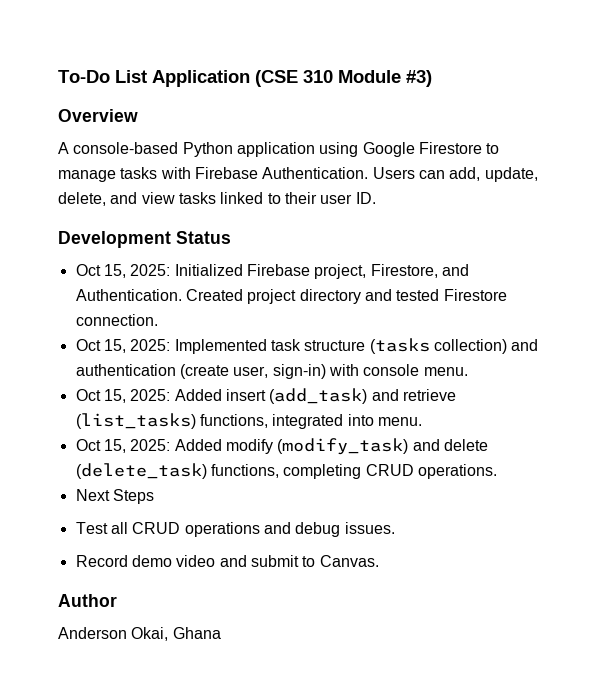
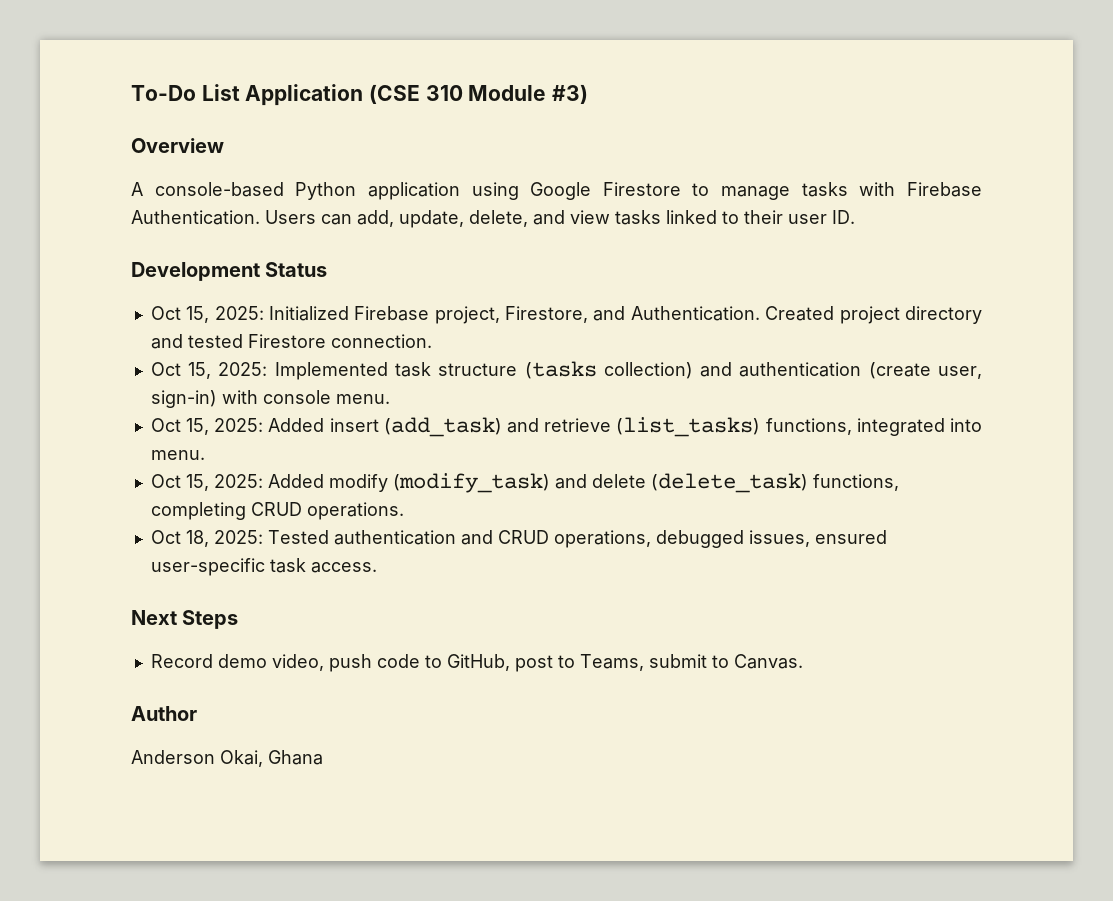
[75,489,154,504] [75,522,395,537] [75,555,247,567] Next Steps // Test all CRUD operations and debug issues. // Record demo video and -> [150,530,887,548] [150,558,377,576] [131,610,239,629] [150,654,644,672] Oct 18, 2025: Tested authentication and CRUD operations, debugged issues, ensured user-specific task access. // Next Steps // Record demo video, push code to GitHub, post to Teams,

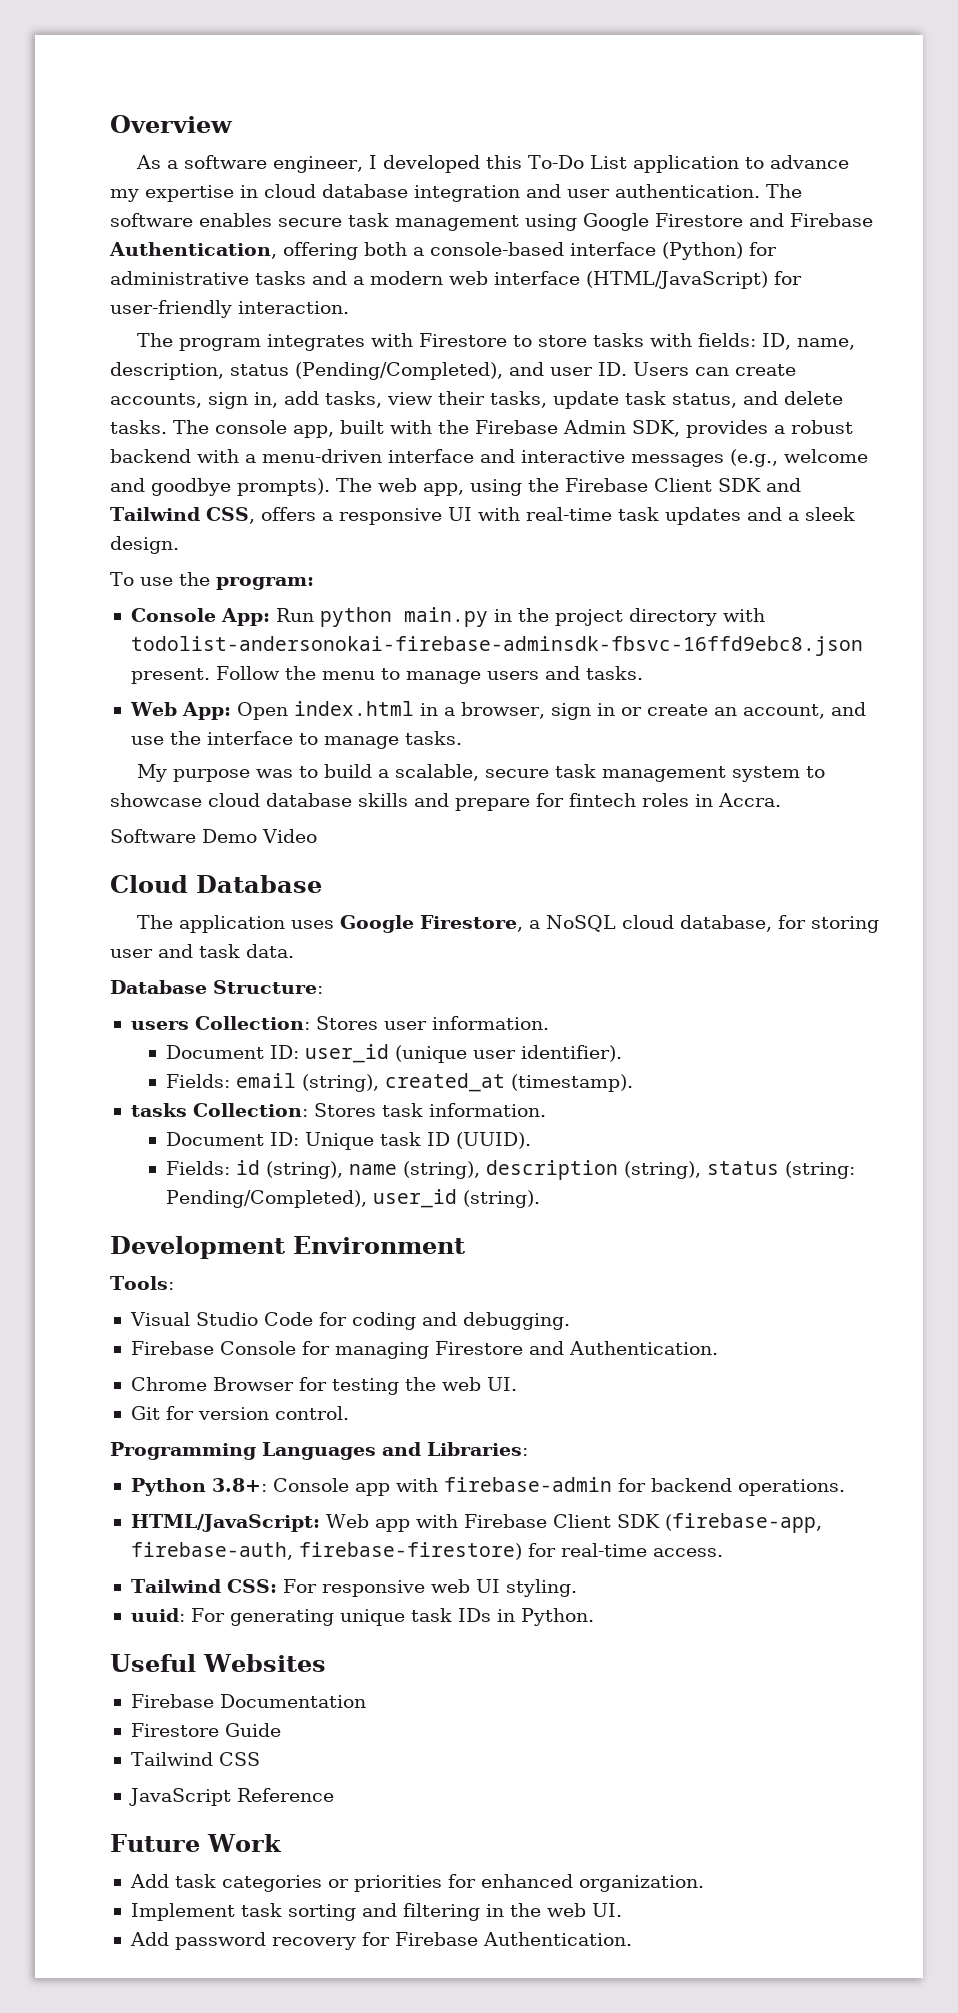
[131,84,589,106] [131,138,224,153] [131,182,982,200] [131,210,855,228] [131,262,328,281] [150,306,982,324] [150,334,432,349] [150,361,982,380] [150,390,390,408] [150,417,983,437] [150,450,205,460] [150,473,899,493] [150,502,404,520] [150,530,887,548] [150,558,377,576] [131,610,239,629] [150,654,803,672] [131,706,197,721] [131,750,323,767] To-Do List Application (CSE 310 Module #3) // Overview // A console-based Python application using Google Firestore to manage tasks with Firebase Authentication. Users can add, update, delete, and view tasks linked to their user ID. // Development Status // Oct 15, 2025: Initialized Firebase project, Firestore, and Authentication. Created project directory and tested Firestore connection. // Oct 15, 2025: Implemented task structure (tasks collection) and authentication (create user, sign-in) with console menu. // Oct 15, 2025: Added insert (add_task) and retrieve (list_tasks) functions, integrated into menu. // Oct 15, 2025: Added modify (modify_task) and delete (delete_task) functions, completing CRUD operations. // Oct 18, 2025: Tested authentication and CRUD operations, debugged issues, ensured user-specific task access. // Next Steps // Record demo video, push code to GitHub, post to Teams, submit to Canvas. // Author // Anderson Okai, Ghana -> [110,115,233,133] [135,155,849,173] [110,184,802,202] [110,213,873,231] [109,242,777,260] [110,271,802,289] [110,300,349,318] [136,333,855,351] [110,362,796,380] [110,391,843,409] [110,420,853,438] [110,449,868,467] [110,478,801,496] [110,507,855,525] [110,536,179,554] [110,572,314,590] [130,607,765,627] [130,636,863,656] [130,666,643,684] [129,701,866,720] [130,731,462,749] [136,764,825,782] [110,793,781,811] [110,829,317,843] [110,875,322,893] [136,915,879,933] [110,944,294,958] [110,980,323,994] [130,1016,549,1030] [166,1044,623,1063] [166,1073,634,1092] [130,1103,546,1117] [166,1132,532,1150] [166,1160,856,1180] [166,1189,541,1208] [110,1236,465,1259] [110,1276,174,1290] [129,1312,570,1330] [130,1341,718,1359] [130,1377,517,1395] [130,1406,349,1420] [110,1442,528,1460] [130,1477,845,1496] [130,1513,822,1533] [130,1542,723,1560] [130,1579,577,1597] [130,1608,594,1626] [110,1654,326,1672] [130,1694,366,1708] [130,1723,281,1737] [130,1752,260,1766] [128,1788,334,1806] [110,1834,282,1852] [129,1874,704,1892] [130,1903,622,1921] [129,1932,632,1950] Overview // As a software engineer, I developed this To-Do List application to advance my expertise in cloud database integration and user authentication. The software enables secure task management using Google Firestore and Firebase Authentication, offering both a console-based interface (Python) for administrative tasks and a modern web interface (HTML/JavaScript) for user-friendly interaction. // The program integrates with Firestore to store tasks with fields: ID, name, description, status (Pending/Completed), and user ID. Users can create accounts, sign in, add tasks, view their tasks, update task status, and delete tasks. The console app, built with the Firebase Admin SDK, provides a robust backend with a menu-driven interface and interactive messages (e.g., welcome and goodbye prompts). The web app, using the Firebase Client SDK and Tailwind CSS, offers a responsive UI with real-time task updates and a sleek design. // To use the program: // Console App: Run python main.py in the project directory with todolist-andersonokai-firebase-adminsdk-fbsvc-16ffd9ebc8.json present. Follow the menu to manage users and tasks. // Web App: Open index.html in a browser, sign in or create an account, and use the interface to manage tasks. // My purpose was to build a scalable, secure task management system to showcase cloud database skills and prepare for fintech roles in Accra. // Software Demo Video // Cloud Database // The application uses Google Firestore, a NoSQL cloud database, for storing user and task data. // Database Structure: // users Collection: Stores user information. // Document ID: user_id (unique user identifier). // Fields: email (string), created_at (timestamp). // tasks Collection: Stores task information. // Document ID: Unique task ID (UUID). // Fields: id (string), name (string), description (string), status (string: Pending/Completed), user_id (string). // Development Environment // Tools: // Visual Studio Code for coding and debugging. // Firebase Console for managing Firestore and Authentication. // Chrome Browser for testing the web UI. // Git for version control. // Programming Languages and Libraries: // Python 3.8+: Console app with firebase-admin for backend operations. // HTML/JavaScript: Web app with Firebase Client SDK (firebase-app, firebase-auth, firebase-firestore) for real-time access. // Tailwind CSS: For responsive web UI styling. // uuid: For generating unique task IDs in Python. // Useful Websites // Firebase Documentation // Firestore Guide // Tailwind CSS // JavaScript Reference // Future Work // Add task categories or priorities for enhanced organization. // Implement task sorting and filtering in the web UI. // Add password recovery for Firebase Authentication.

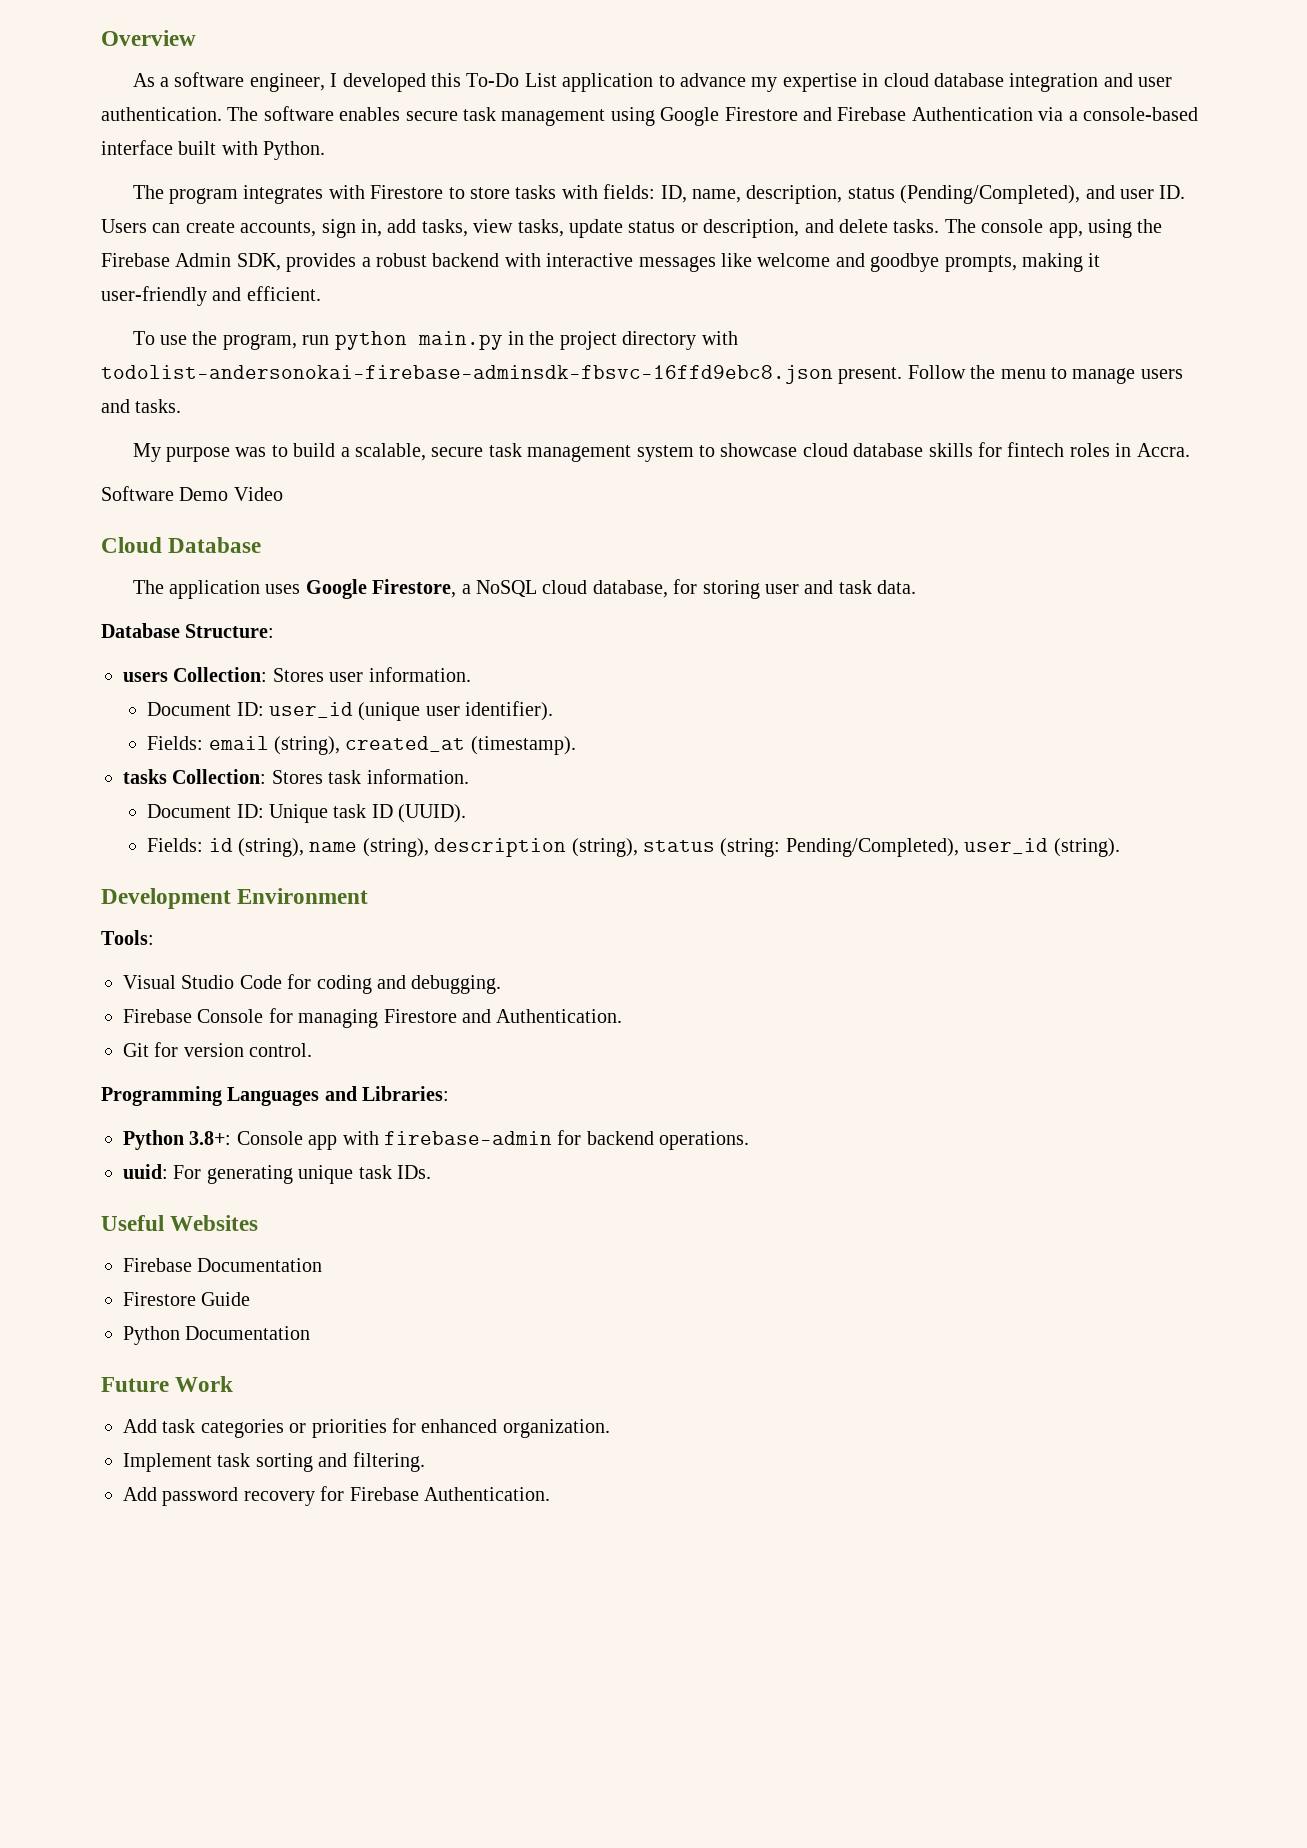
[109,242,777,260] [110,271,802,289] [110,300,349,318] Authentication, offering both a console-based interface (Python) for administrative tasks and a modern web interface (HTML/JavaScript) for user-friendly interaction. -> [911,107,1198,121] [101,140,326,160] Authentication via a console-based interface built with Python.
[438,391,485,405] their -> (514, 226) none
[625,391,737,408] task status, -> [628,219,800,238] status or description,
[340,420,432,434] built with -> [1087,219,1132,238] using
[245,449,515,463] a menu-driven interface and -> (541, 260) none
[730,449,778,467] (e.g., -> [720,253,752,267] like
[237,478,801,496] [110,507,855,525] [110,536,179,554] prompts). The web app, using the Firebase Client SDK and Tailwind CSS, offers a responsive UI with real-time task updates and a sleek design. -> [944,253,1101,272] [101,286,321,306] prompts, making it user-friendly and efficient.
[215,577,314,590] [130,608,314,626] program: // Console App: Run -> [222,334,330,350] program, run
[129,701,866,720] [130,731,462,749] // Web App: Open index.html in a browser, sign in or create an account, and use the interface to manage tasks. -> (182, 406) none
[414,793,530,811] and prepare -> (973, 450) none
[130,1377,517,1395] // Chrome Browser for testing the web UI. -> (623, 1016) none
[130,1513,822,1533] [130,1542,723,1560] [130,1579,577,1597] // HTML/JavaScript: Web app with Firebase Client SDK (firebase-app, firebase-auth, firebase-firestore) for real-time access. // Tailwind CSS: For responsive web UI styling. -> (750, 1140) none
[457,1608,594,1626] IDs in Python. -> [397,1165,431,1179] IDs.
[130,1752,260,1766] [128,1788,334,1806] Tailwind CSS // JavaScript Reference -> [123,1326,311,1345] Python Documentation
[402,1903,622,1921] filtering in the web UI. -> [352,1452,425,1472] filtering.

